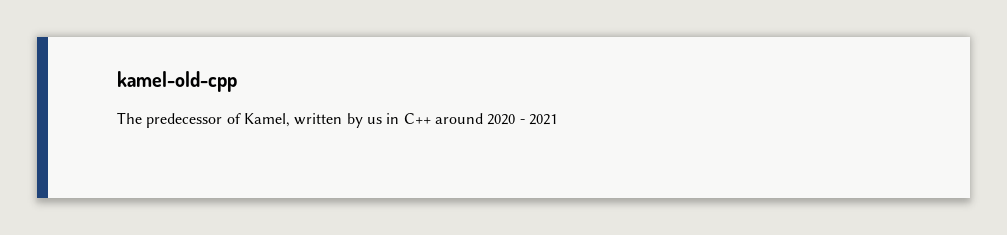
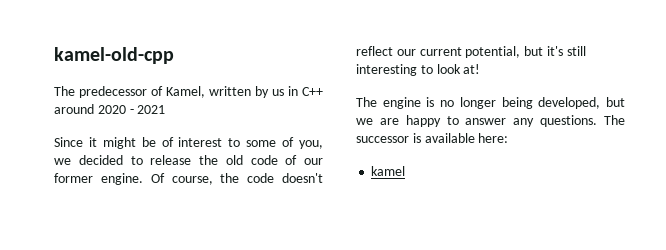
(557, 119) none -> [54,137,323,149] [54,155,323,165] [54,173,323,185] [356,46,586,58] [356,64,481,76] [356,97,625,109] [356,115,625,127] [356,133,509,143] [371,166,406,176] // Since it might be of interest to some of you, we decided to release the old code of our former engine. Of course, the code doesn't reflect our current potential, but it's still interesting to look at! // The engine is no longer being developed, but we are happy to answer any questions. The successor is available here: // kamel

